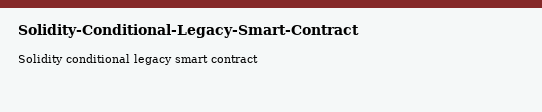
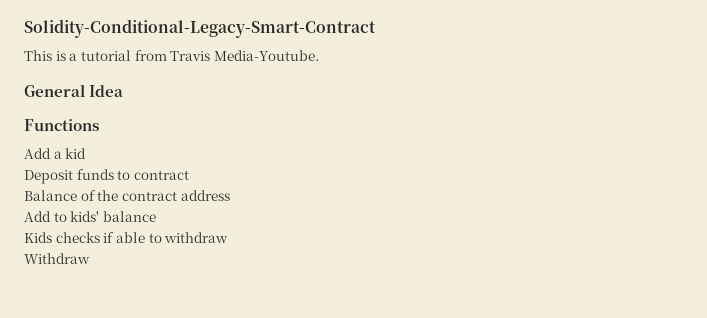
[18,54,258,65] Solidity conditional legacy smart contract -> [24,50,319,61] [24,84,124,97] [24,119,99,131] [24,148,87,159] [24,169,189,184] [24,190,230,201] [24,211,156,222] [24,232,229,243] [24,253,90,264] This is a tutorial from Travis Media-Youtube. // General Idea // Functions // Add a kid // Deposit funds to contract // Balance of the contract address // Add to kids' balance // Kids checks if able to withdraw // Withdraw

